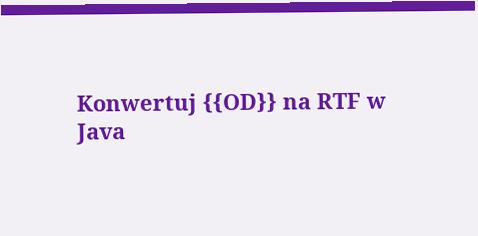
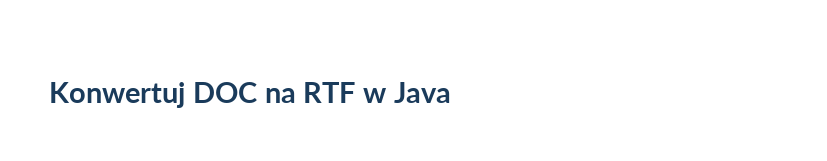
[202,92,277,114] {{OD}} -> [192,82,257,103] DOC

